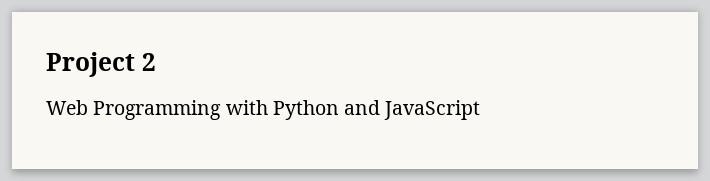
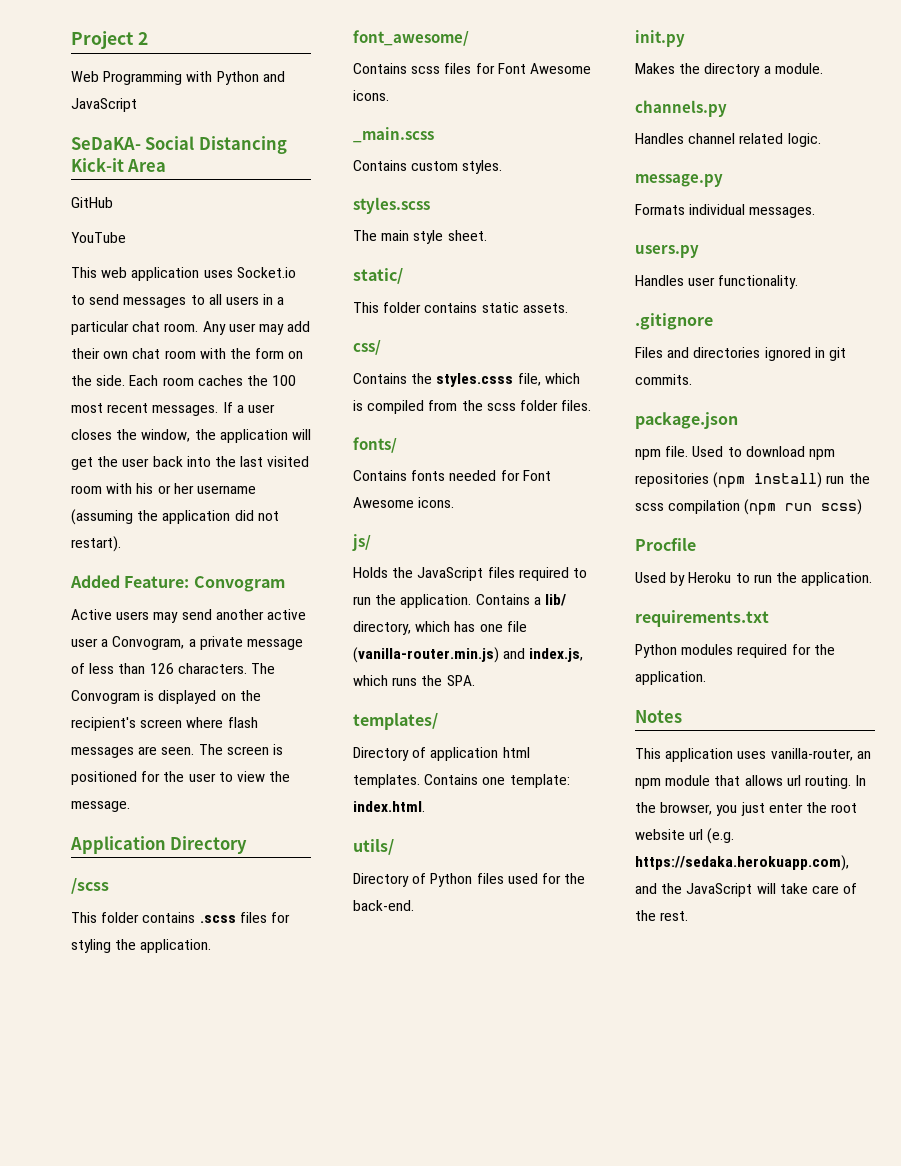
(481, 110) none -> [71,136,287,154] [71,158,167,172] [71,197,113,208] [71,232,126,243] [71,267,296,281] [71,294,285,308] [71,321,311,335] [71,348,304,359] [71,375,297,386] [71,402,275,416] [71,429,311,443] [71,456,310,470] [71,483,256,494] [71,509,279,525] [71,536,121,552] [70,575,285,592] [71,609,306,623] [71,636,303,650] [71,663,275,674] [71,690,261,704] [71,717,258,731] [71,744,283,758] [71,771,291,785] [71,801,130,812] [70,836,248,854] [71,878,109,894] [71,912,290,923] [71,939,212,953] [353,30,469,46] [353,63,591,74] [353,90,389,101] [353,127,434,143] [353,160,503,174] [353,197,430,214] [353,230,487,244] [353,268,403,284] [353,302,568,313] [353,340,381,355] [353,373,580,387] [353,400,592,414] [353,437,397,453] [353,470,551,481] [353,497,455,508] [352,534,371,551] [353,567,587,581] [353,594,566,608] [353,621,527,635] [353,647,584,663] [353,675,475,686] [353,713,438,730] [353,747,530,761] [353,774,570,788] [353,801,425,812] [353,839,394,855] [353,873,586,887] [353,900,414,911] [635,30,685,47] [635,63,823,77] [635,100,727,117] [635,133,821,147] [635,174,723,187] [635,204,816,218] [635,245,699,258] [635,275,799,289] [635,313,713,330] [635,347,846,361] [635,374,692,385] [635,412,738,429] [635,446,835,460] [635,472,870,488] [635,499,863,515] [635,538,696,551] [635,572,873,586] [635,610,769,627] [635,644,835,658] [635,671,706,685] [635,710,682,723] [635,748,871,762] [635,775,867,789] [635,802,858,816] [635,828,735,844] [635,855,849,871] [635,883,858,897] [635,910,689,921] // SeDaKA- Social Distancing Kick-it Area // GitHub // YouTube // This web application uses Socket.io to send messages to all users in a particular chat room. Any user may add their own chat room with the form on the side. Each room caches the 100 most recent messages. If a user closes the window, the application will get the user back into the last visited room with his or her username (assuming the application did not restart). // Added Feature: Convogram // Active users may send another active user a Convogram, a private message of less than 126 characters. The Convogram is displayed on the recipient's screen where flash messages are seen. The screen is positioned for the user to view the message. // Application Directory // /scss // This folder contains .scss files for styling the application. // font_awesome/ // Contains scss files for Font Awesome icons. // _main.scss // Contains custom styles. // styles.scss // The main style sheet. // static/ // This folder contains static assets. // css/ // Contains the styles.csss file, which is compiled from the scss folder files. // fonts/ // Contains fonts needed for Font Awesome icons. // js/ // Holds the JavaScript files required to run the application. Contains a lib/ directory, which has one file (vanilla-router.min.js) and index.js, which runs the SPA. // templates/ // Directory of application html templates. Contains one template: index.html. // utils/ // Directory of Python files used for the back-end. // init.py // Makes the directory a module. // channels.py // Handles channel related logic. // message.py // Formats individual messages. // users.py // Handles user functionality. // .gitignore // Files and directories ignored in git commits. // package.json // npm file. Used to download npm repositories (npm install) run the scss compilation (npm run scss) // Procfile // Used by Heroku to run the application. // requirements.txt // Python modules required for the application. // Notes // This application uses vanilla-router, an npm module that allows url routing. In the browser, you just enter the root website url (e.g. https://sedaka.herokuapp.com), and the JavaScript will take care of the rest.

